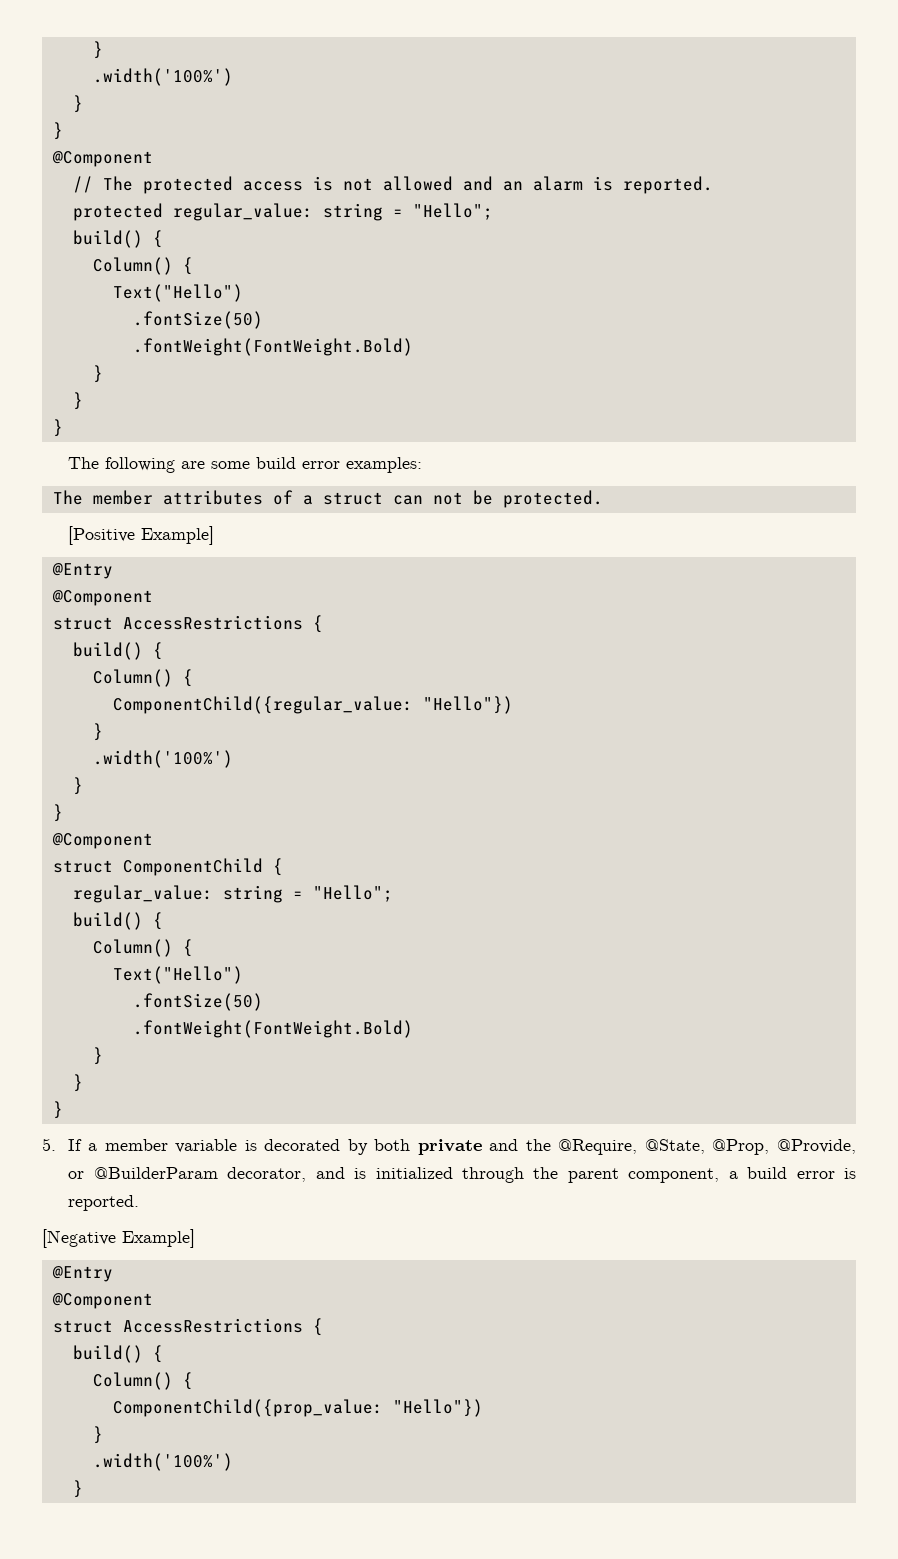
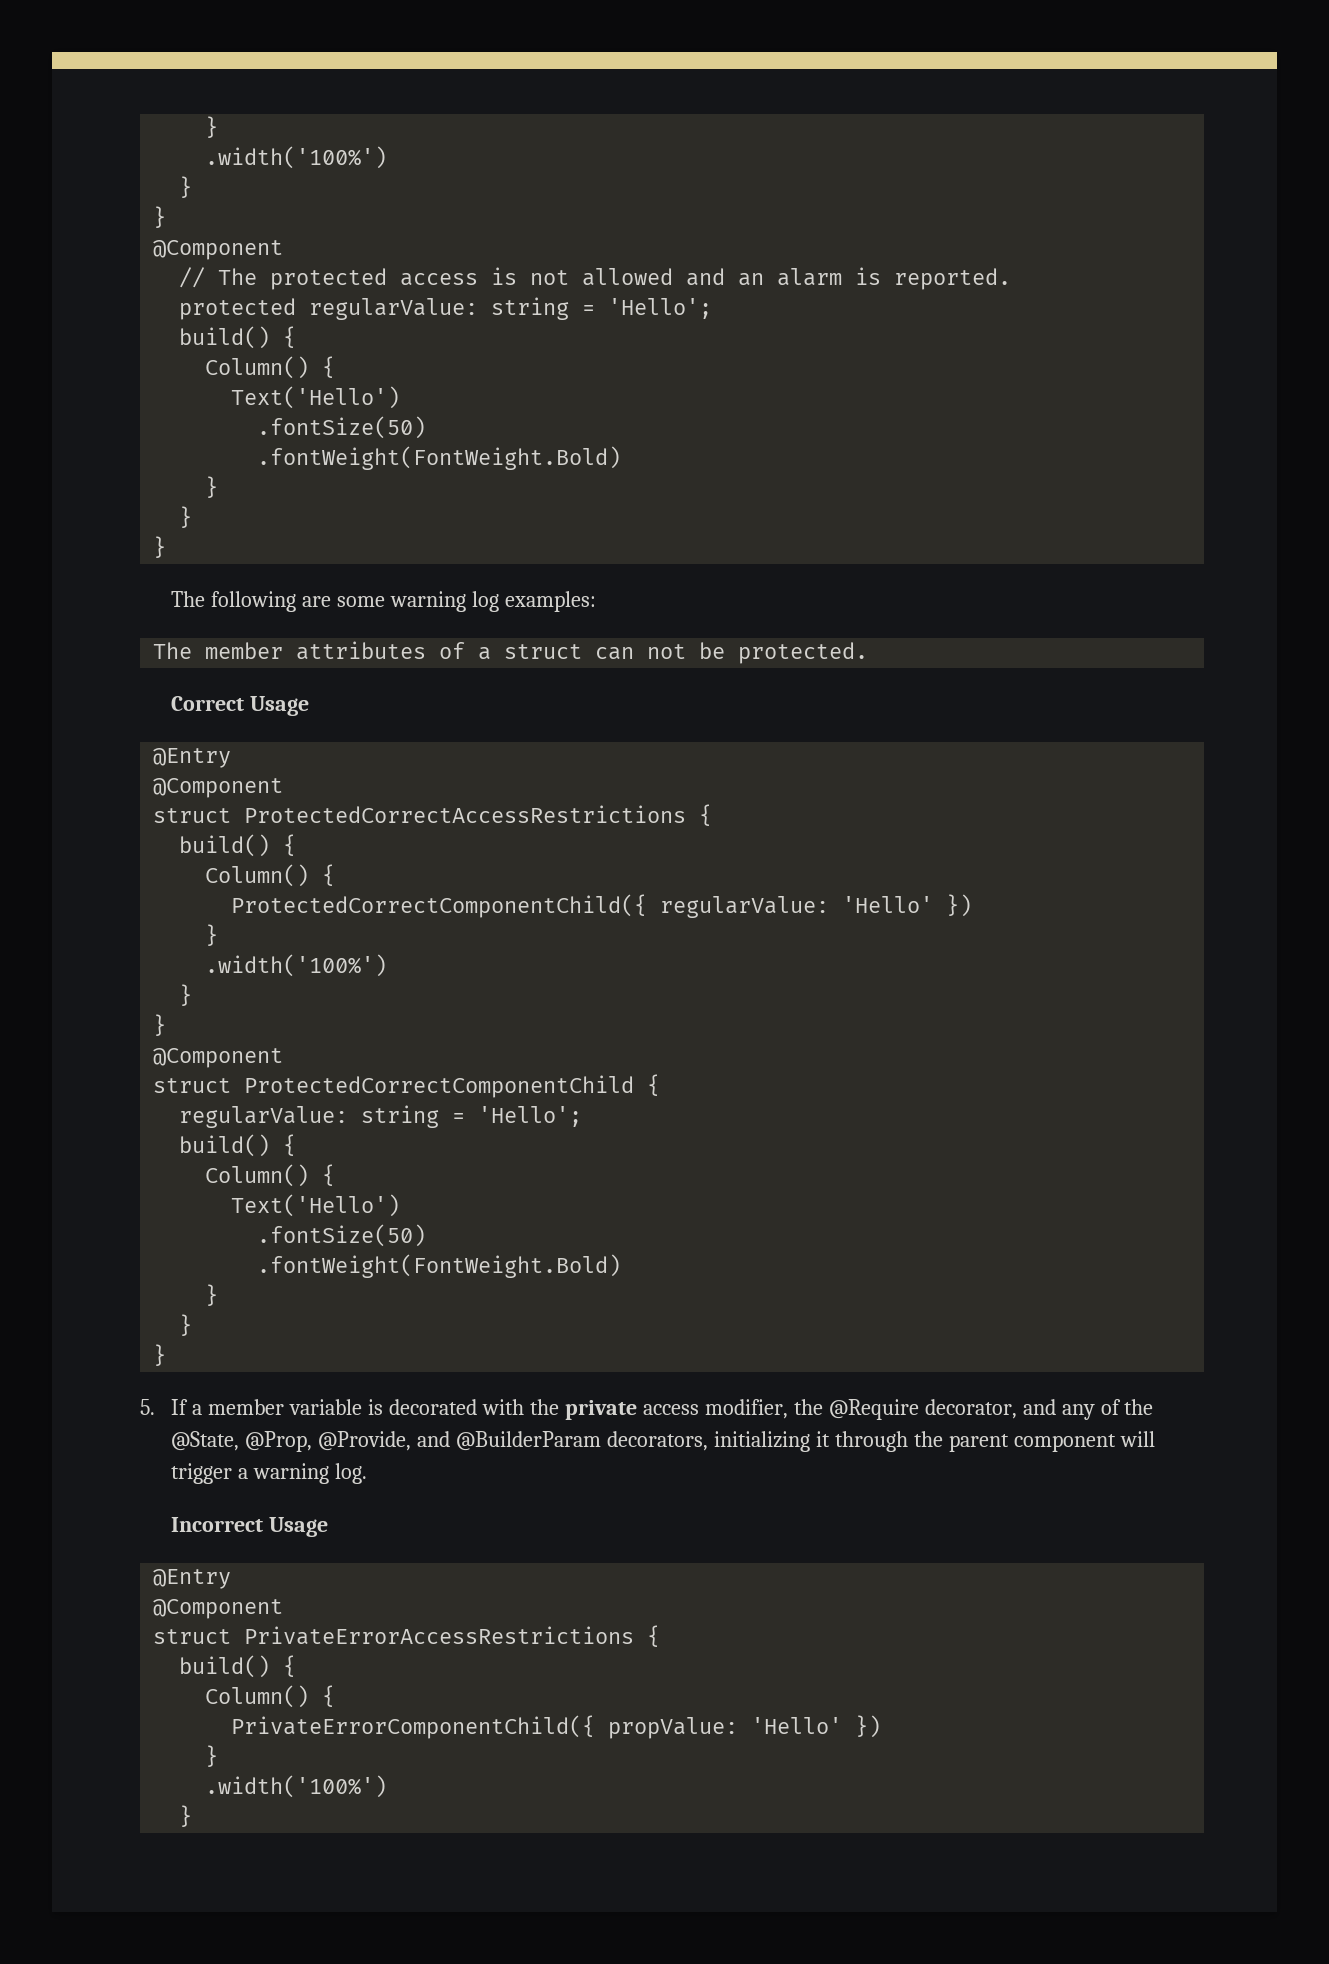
[172,203,493,221] [72,230,163,248] [92,257,193,275] [112,284,243,302] regular_value: string = "Hello"; // build() { // Column() { // Text("Hello") -> [309,297,713,320] [179,326,297,349] [205,356,336,379] [231,386,401,409] regularValue: string = 'Hello'; // build() { // Column() { // Text('Hello')
[256,457,341,469] build error -> [390,591,500,612] warning log
[68,526,215,545] [51,563,113,579] [51,590,153,606] [52,615,323,633] [72,642,163,660] [92,669,193,687] [112,696,513,714] [Positive Example] // @Entry // @Component // struct AccessRestrictions { // build() { // Column() { // ComponentChild({regular_value: "Hello"}) -> [171,696,310,716] [153,748,232,768] [153,778,284,798] [153,804,713,826] [179,834,297,857] [205,864,336,887] [231,894,973,918] Correct Usage // @Entry // @Component // struct ProtectedCorrectAccessRestrictions { // build() { // Column() { // ProtectedCorrectComponentChild({ regularValue: 'Hello' })
[122,858,283,876] [72,885,393,903] [72,912,163,930] [92,939,193,957] [112,966,243,984] ComponentChild { // regular_value: string = "Hello"; // build() { // Column() { // Text("Hello") -> [244,1074,661,1098] [179,1105,583,1128] [179,1134,297,1157] [205,1164,336,1187] [231,1194,401,1217] ProtectedCorrectComponentChild { // regularValue: string = 'Hello'; // build() { // Column() { // Text('Hello')
[347,1139,857,1155] [68,1167,857,1183] [68,1195,140,1211] [42,1229,195,1248] [51,1266,113,1282] [51,1293,153,1309] [52,1318,323,1336] [72,1345,163,1363] [92,1372,193,1390] [112,1399,483,1417] by both private and the @Require, @State, @Prop, @Provide, or @BuilderParam decorator, and is initialized through the parent component, a build error is reported. // [Negative Example] // @Entry // @Component // struct AccessRestrictions { // build() { // Column() { // ComponentChild({prop_value: "Hello"}) -> [482,1399,1154,1420] [171,1431,1155,1452] [171,1463,368,1484] [171,1517,329,1537] [153,1569,232,1589] [153,1599,284,1619] [153,1625,661,1647] [179,1655,297,1678] [205,1685,336,1708] [231,1715,882,1739] with the private access modifier, the @Require decorator, and any of the @State, @Prop, @Provide, and @BuilderParam decorators, initializing it through the parent component will trigger a warning log. // Incorrect Usage // @Entry // @Component // struct PrivateErrorAccessRestrictions { // build() { // Column() { // PrivateErrorComponentChild({ propValue: 'Hello' })

